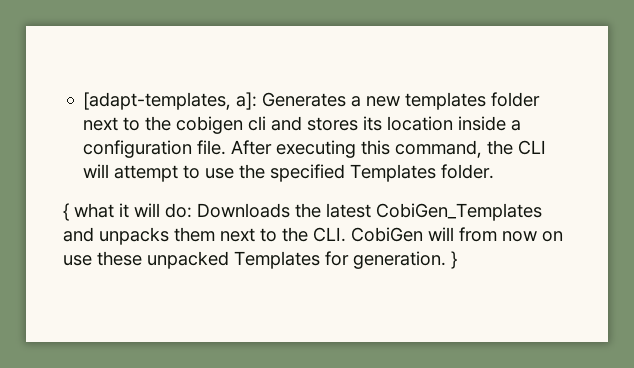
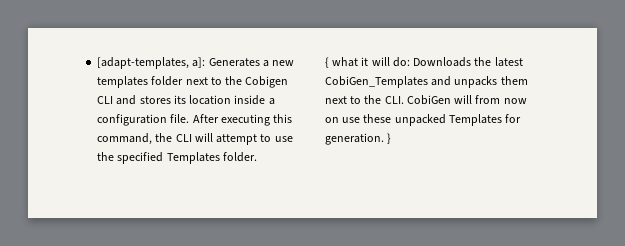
[176,116,267,134] cobigen cli -> [245,76,289,88] [97,96,114,104] Cobigen CLI

